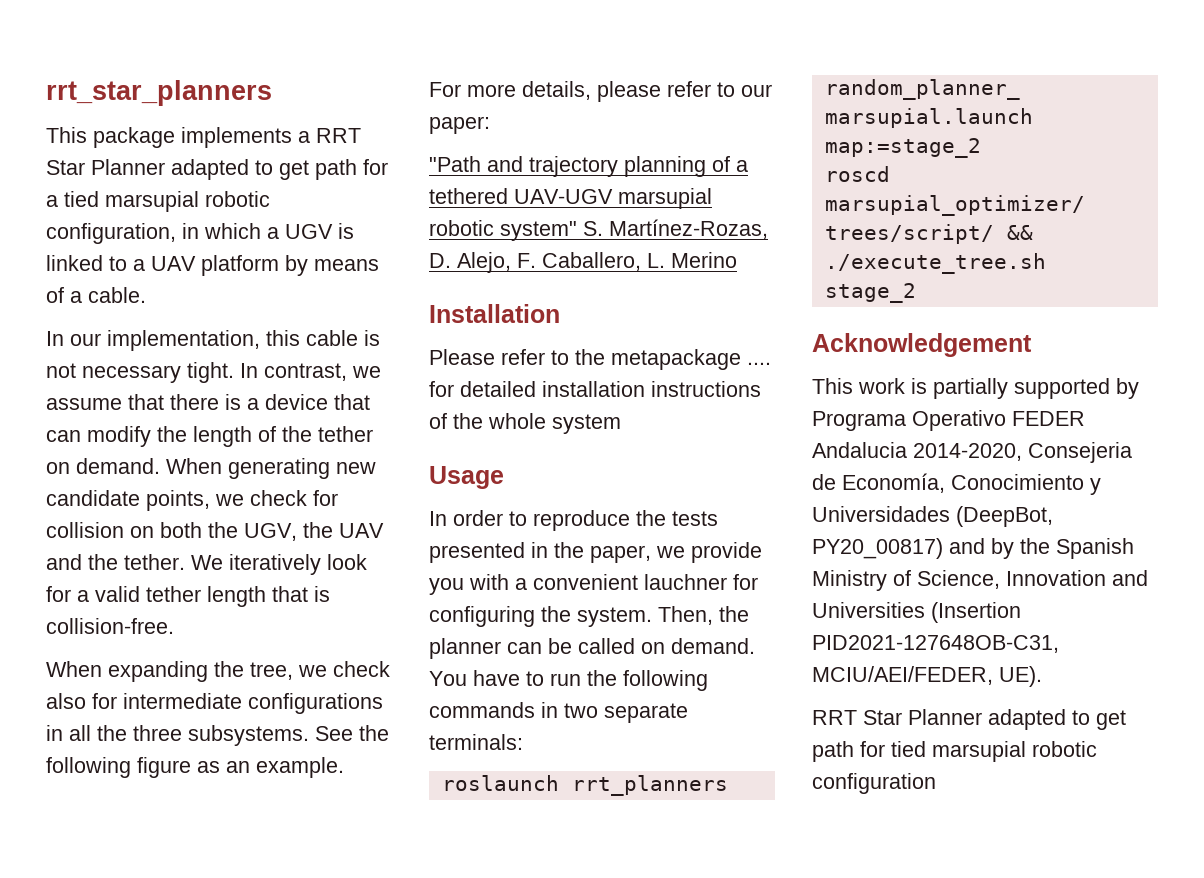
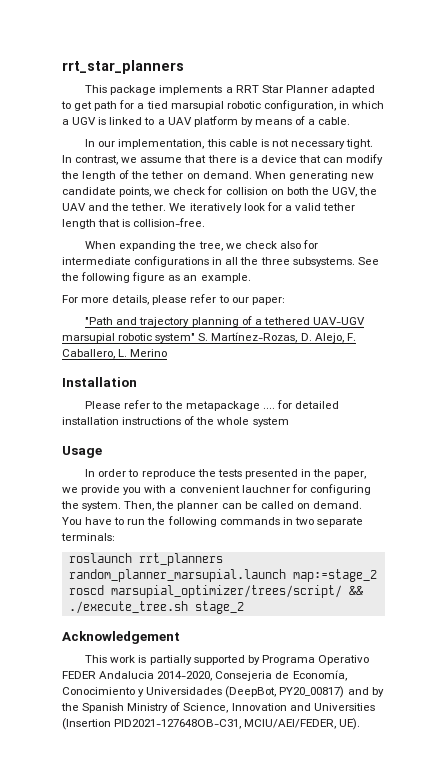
[812,709,1126,730] [812,741,1097,762] [812,773,936,794] // RRT Star Planner adapted to get path for tied marsupial robotic configuration -> (361, 724) none

